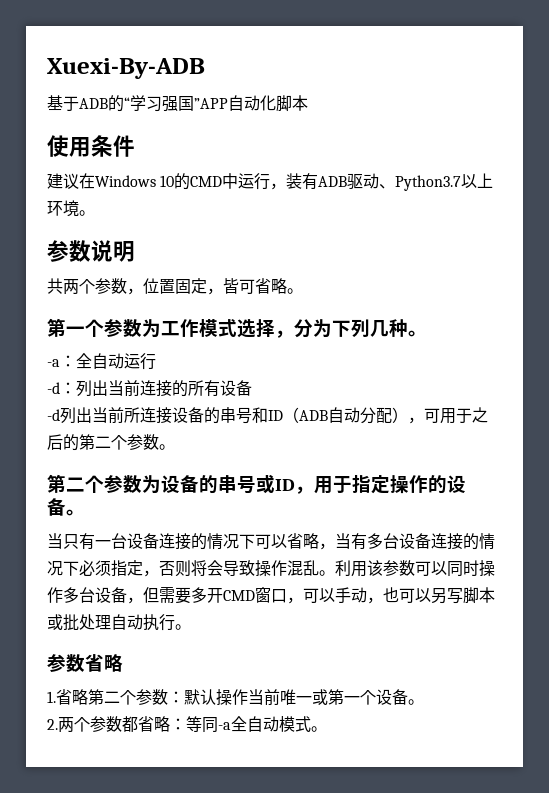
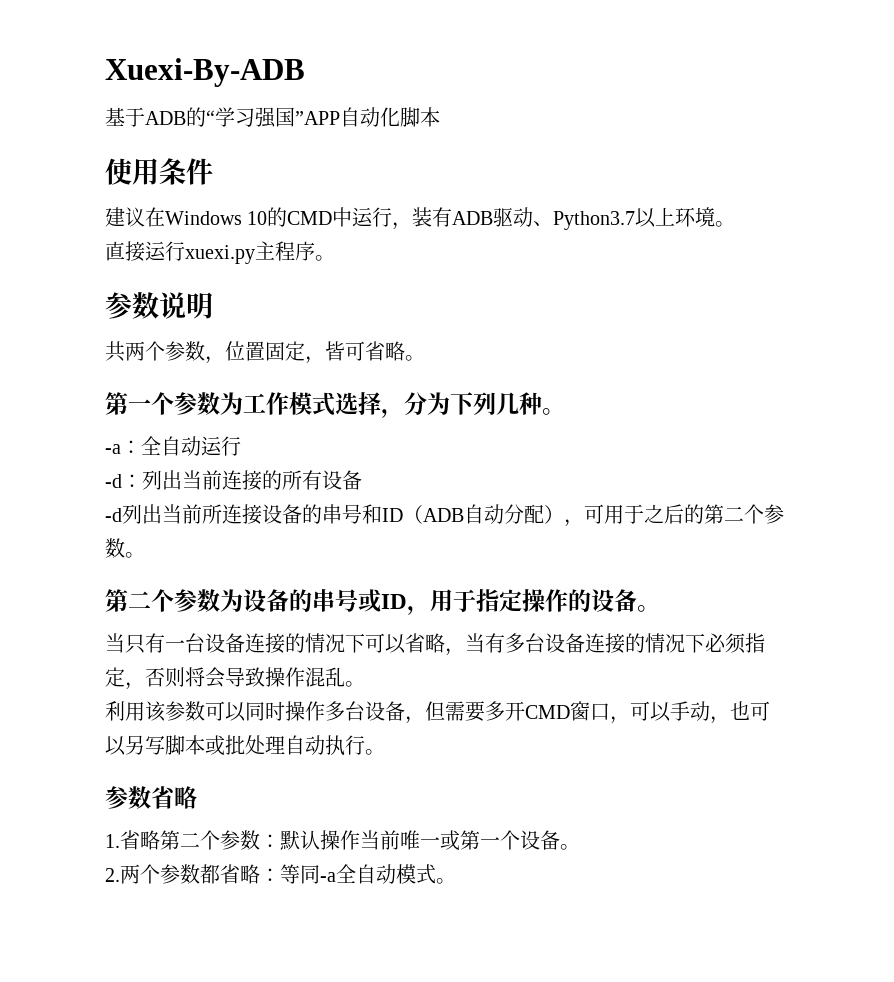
(95, 213) none -> [105,241,335,264] // 直接运行xuexi.py主程序。
(335, 573) none -> (365, 684) //

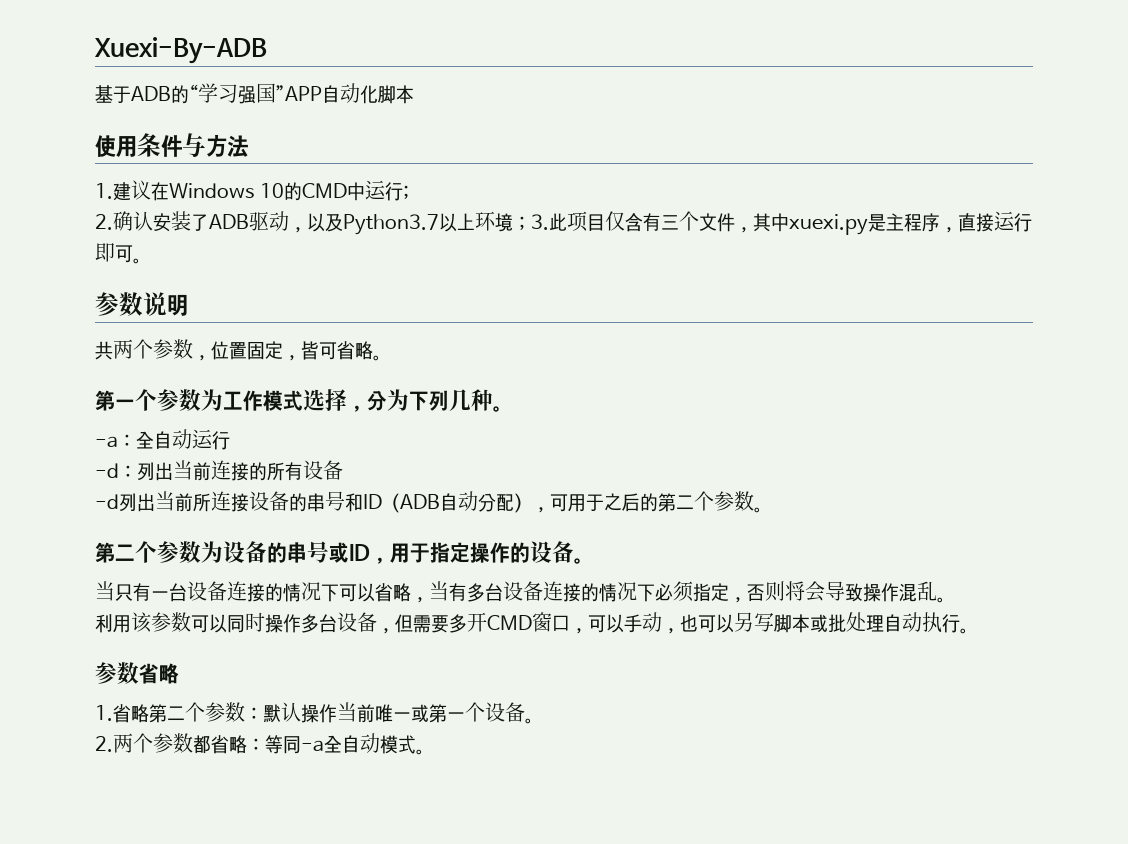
(213, 171) // -> [182,133,248,157] [95,183,113,199] 与方法 // 1.
[392,207,453,230] ，装有 -> [403,185,410,199] [95,211,209,232] ; // 2.确认安装了
[533,221,554,226] 、 -> [289,213,343,233] ，以及
[715,221,736,227] [105,241,315,264] 。 // 直接运行xuexi.py主程序 -> [513,211,1032,235] [95,243,133,263] ；3.此项目仅含有三个文件，其中xuexi.py是主程序，直接运行即可

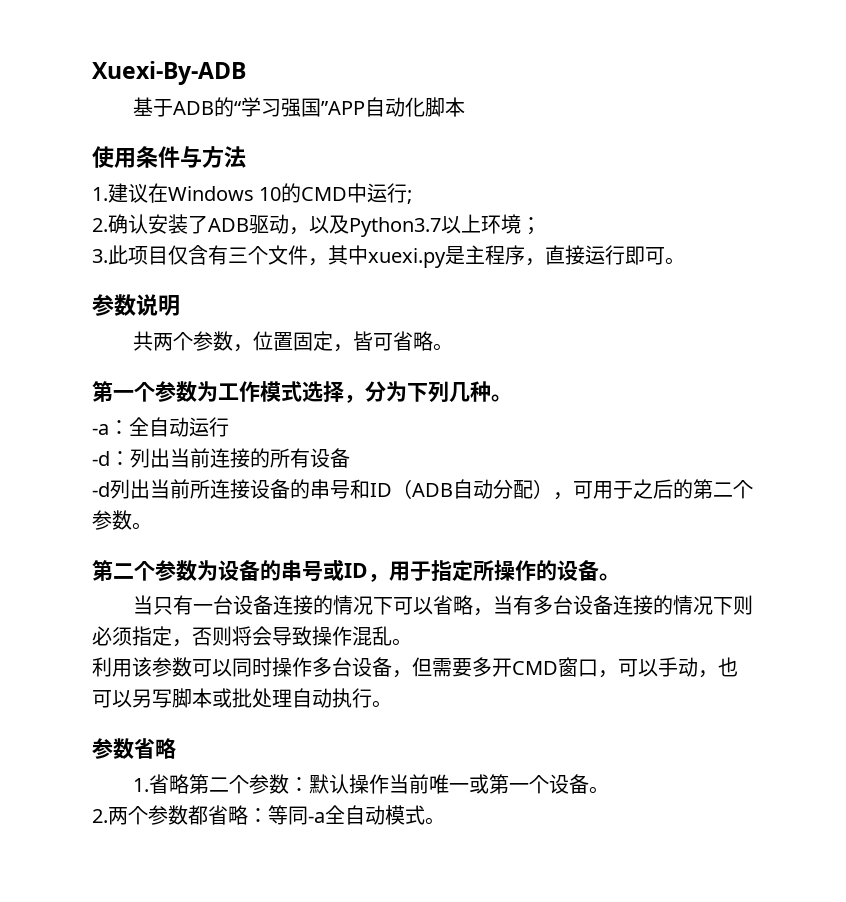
(531, 223) none -> (541, 226) //
(470, 552) none -> [473,560,494,581] 所
(655, 593) none -> [732,595,753,615] 则

